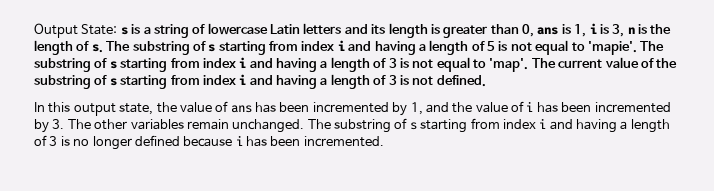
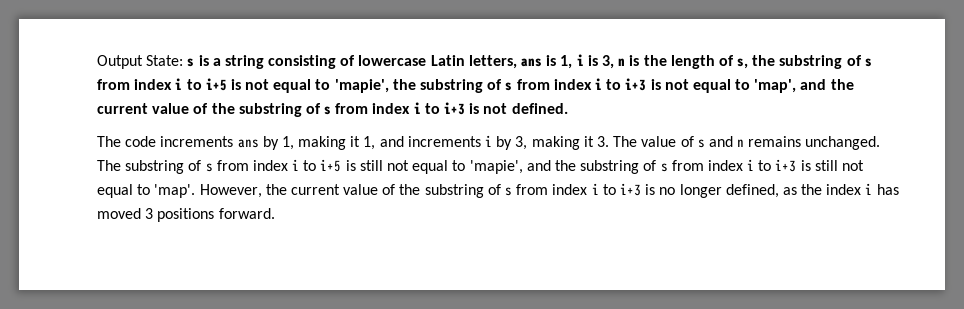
(189, 31) none -> [268,55,337,69] consisting
[303,23,534,38] letters and its length is greater than 0, -> [468,55,517,69] letters,
[91,40,665,55] [34,57,678,72] [34,74,486,89] [34,101,671,116] [34,119,229,133] s. The substring of s starting from index i and having a length of 5 is not equal to 'mapie'. The substring of s starting from index i and having a length of 3 is not equal to 'map'. The current value of the substring of s starting from index i and having a length of 3 is not defined. // In this output state, the value of ans has been incremented by 1, and the value of i has been incremented by 3. The other variables remain -> [737,55,872,69] [97,78,854,93] [97,102,568,117] [97,135,802,150] s, the substring of s from index i to i+5 is not equal to 'mapie', the substring of s from index i to i+3 is not equal to 'map', and the current value of the substring of s from index i to i+3 is not defined. // The code increments ans by 1, making it 1, and increments i by 3, making it 3. The value of s and n remains
[420,118,670,133] [34,135,384,150] starting from index i and having a length of 3 is no longer defined because i has been incremented. -> [216,159,864,174] [97,183,899,198] [97,208,275,222] from index i to i+5 is still not equal to 'mapie', and the substring of s from index i to i+3 is still not equal to 'map'. However, the current value of the substring of s from index i to i+3 is no longer defined, as the index i has moved 3 positions forward.

